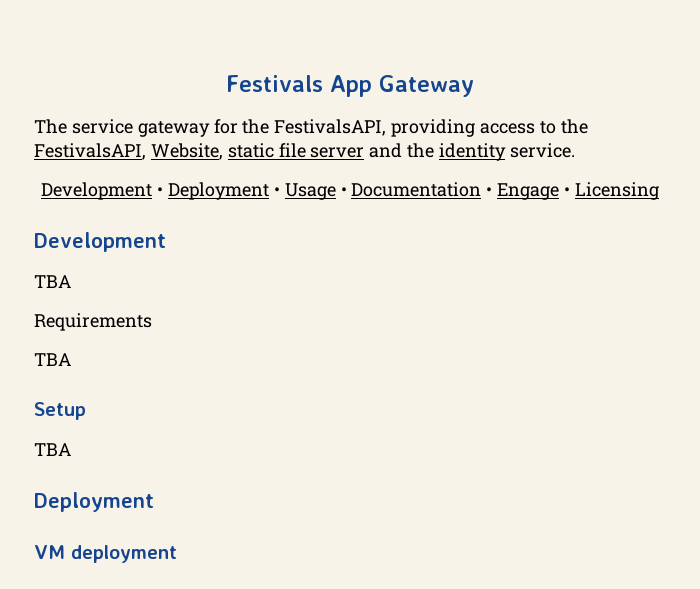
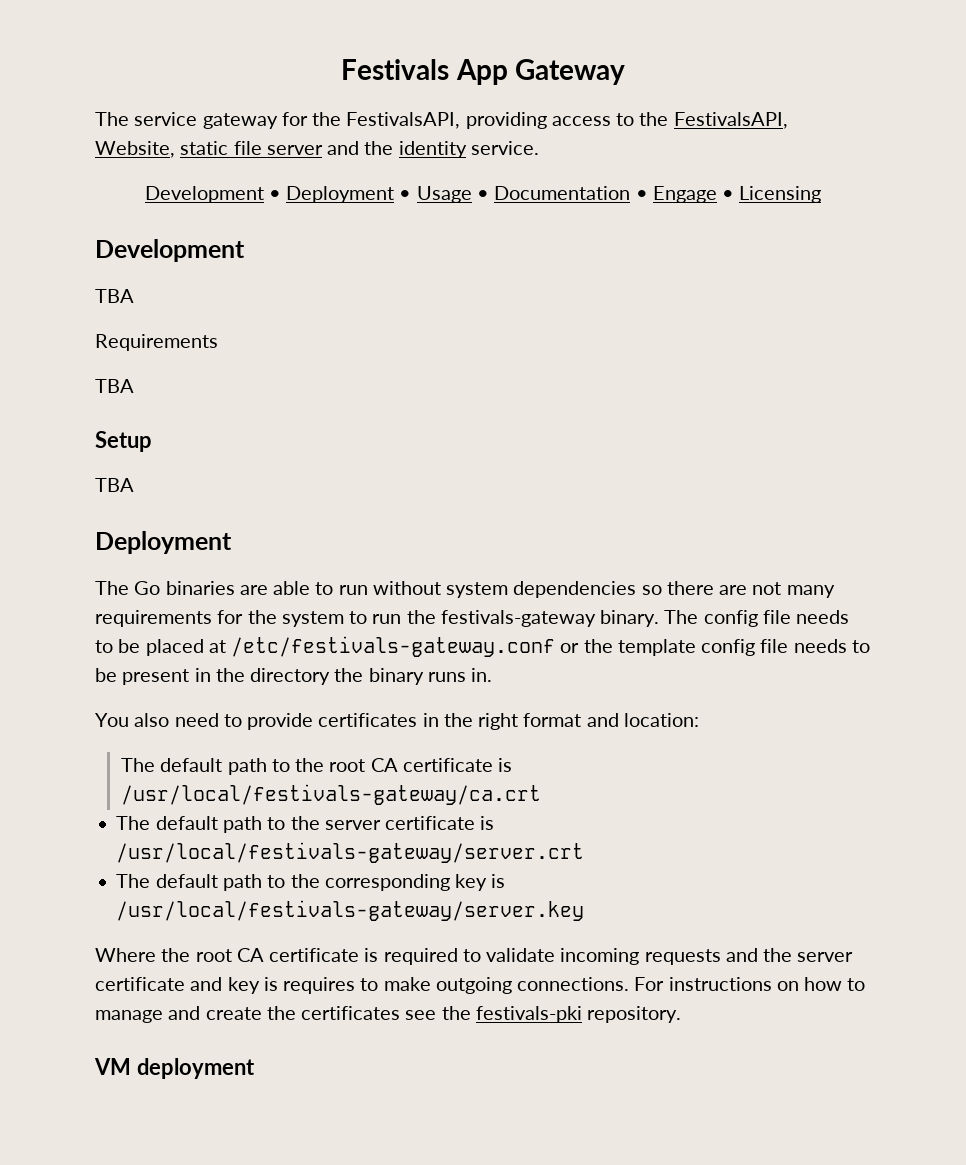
(154, 502) none -> [95,581,835,598] [95,610,850,627] [95,636,870,657] [95,668,493,685] [95,713,699,730] [121,758,513,775] [121,784,542,805] [116,816,495,833] [116,842,585,863] [116,874,506,891] [116,900,585,921] [95,948,854,965] [95,977,866,994] [95,1006,682,1023] // The Go binaries are able to run without system dependencies so there are not many requirements for the system to run the festivals-gateway binary. The config file needs to be placed at /etc/festivals-gateway.conf or the template config file needs to be present in the directory the binary runs in. // You also need to provide certificates in the right format and location: // The default path to the root CA certificate is /usr/local/festivals-gateway/ca.crt // The default path to the server certificate is /usr/local/festivals-gateway/server.crt // The default path to the corresponding key is /usr/local/festivals-gateway/server.key // Where the root CA certificate is required to validate incoming requests and the server certificate and key is requires to make outgoing connections. For instructions on how to manage and create the certificates see the festivals-pki repository.

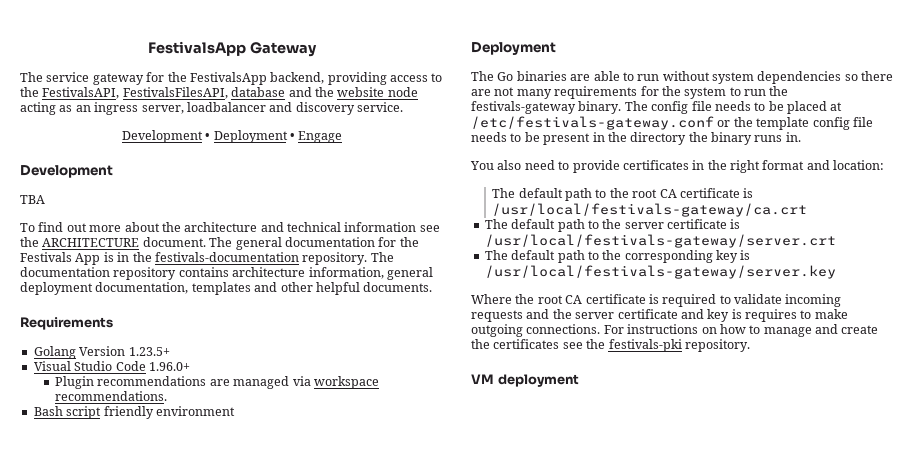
[341,59,508,85] Festivals App -> [148,41,247,56] FestivalsApp
[346,112,461,129] FestivalsAPI, -> [189,72,325,85] FestivalsApp backend,
[95,141,467,158] Website, static file server and the identity -> [122,87,418,99] [20,102,355,115] FestivalsFilesAPI, database and the website node acting as an ingress server, loadbalancer and discovery
[416,186,648,203] Usage • Documentation • -> (295, 136) none
[722,186,822,203] • Licensing -> (343, 137) none
[95,334,218,351] [95,379,134,393] [95,431,152,452] [95,478,134,492] Requirements // TBA // Setup // TBA -> [20,222,440,232] [20,237,419,250] [20,252,394,265] [20,267,433,280] [20,282,433,295] [20,317,113,330] [33,346,170,359] [33,361,190,371] [55,376,379,389] [55,391,168,401] [33,406,235,419] To find out more about the architecture and technical information see the ARCHITECTURE document. The general documentation for the Festivals App is in the festivals-documentation repository. The documentation repository contains architecture information, general deployment documentation, templates and other helpful documents. // Requirements // Golang Version 1.23.5+ // Visual Studio Code 1.96.0+ // Plugin recommendations are managed via workspace recommendations. // Bash script friendly environment

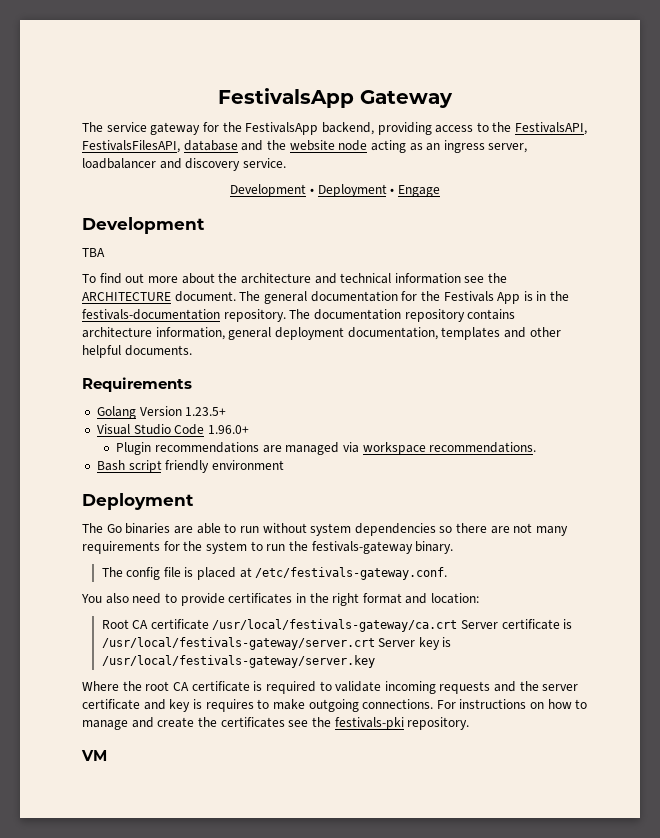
(622, 107) none -> (454, 547) //
[714,101,843,114] [471,116,873,130] [471,132,801,145] needs to be placed at /etc/festivals-gateway.conf or the template config file needs to be present in the directory the binary runs in. -> [184,567,448,580] is placed at /etc/festivals-gateway.conf.
[492,188,754,201] The default path to the root CA certificate is -> [101,619,209,630] Root CA certificate
[484,219,741,232] [484,234,836,248] [484,250,713,263] // The default path to the server certificate is /usr/local/festivals-gateway/server.crt // The default path to the corresponding -> [461,619,573,630] [101,637,416,650] Server certificate is /usr/local/festivals-gateway/server.crt Server
[497,374,579,387] deployment -> (107, 755) none

